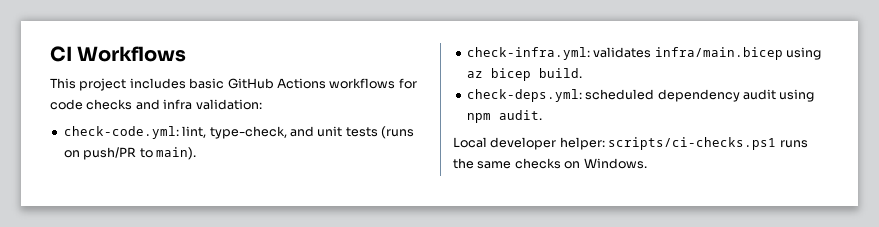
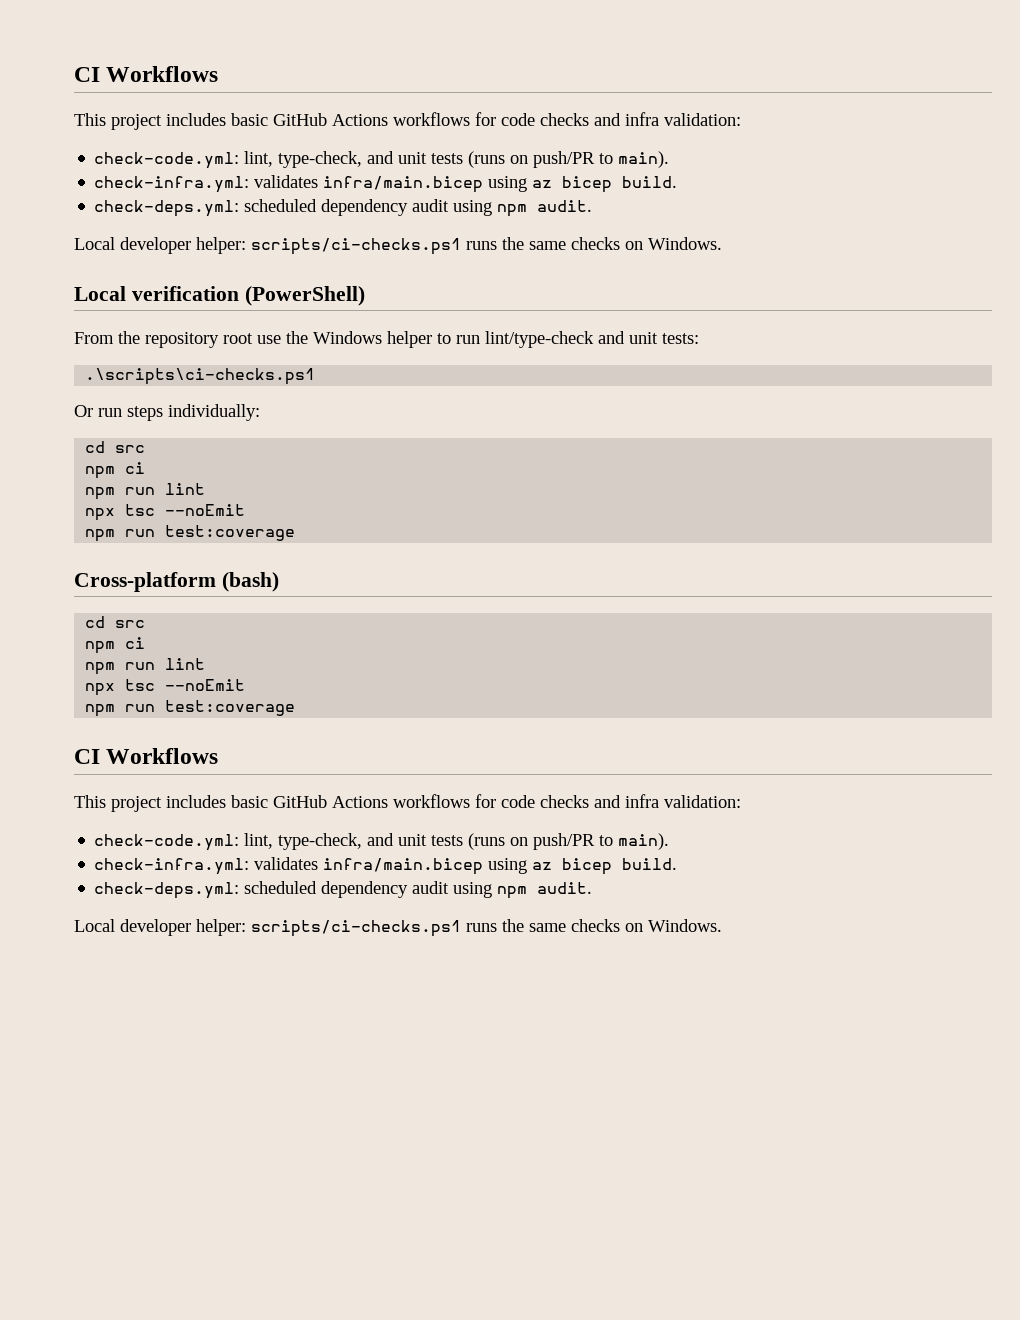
(647, 163) none -> [74,286,365,306] [74,331,699,348] [85,368,316,385] [74,404,260,421] [85,441,146,453] [85,462,146,479] [85,483,206,500] [85,504,246,521] [85,525,296,542] [74,572,279,592] [85,616,146,628] [85,637,146,654] [85,658,206,675] [85,679,246,696] [85,700,296,717] [74,748,219,764] [74,794,741,812] [94,833,670,851] [94,857,678,875] [94,881,593,899] [74,919,722,937] // Local verification (PowerShell) // From the repository root use the Windows helper to run lint/type-check and unit tests: // .\scripts\ci-checks.ps1 // Or run steps individually: // cd src // npm ci // npm run lint // npx tsc --noEmit // npm run test:coverage // Cross-platform (bash) // cd src // npm ci // npm run lint // npx tsc --noEmit // npm run test:coverage // CI Workflows // This project includes basic GitHub Actions workflows for code checks and infra validation: // check-code.yml: lint, type-check, and unit tests (runs on push/PR to main). // check-infra.yml: validates infra/main.bicep using az bicep build. // check-deps.yml: scheduled dependency audit using npm audit. // Local developer helper: scripts/ci-checks.ps1 runs the same checks on Windows.

